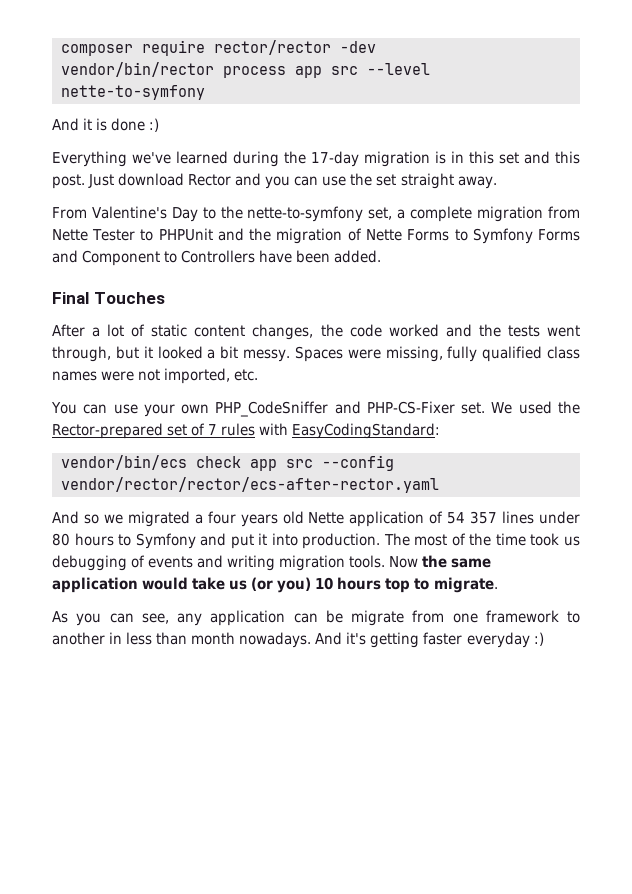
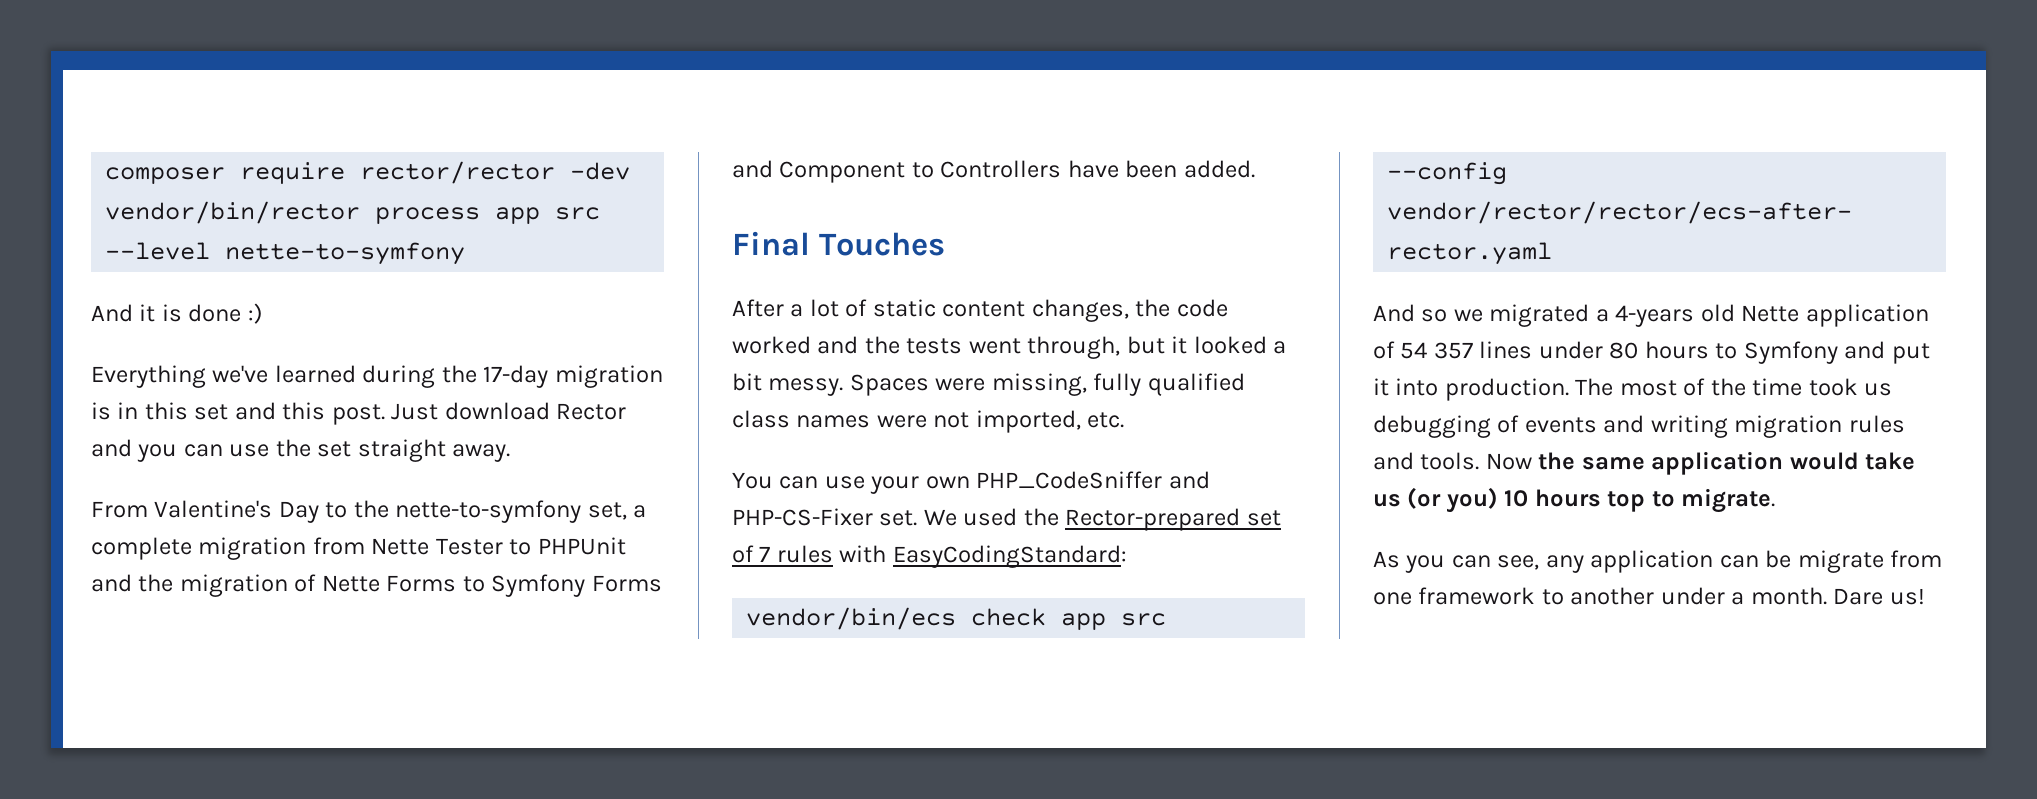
[207,511,278,527] four years -> [1615,305,1695,327] 4-years
(346, 563) none -> [1848,415,1905,433] [1373,452,1414,470] rules and
[109,632,544,648] in less than month nowadays. And it's getting faster everyday :) -> [1660,587,1925,605] under a month. Dare us!

